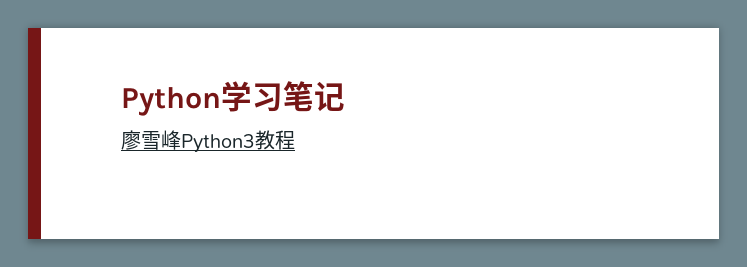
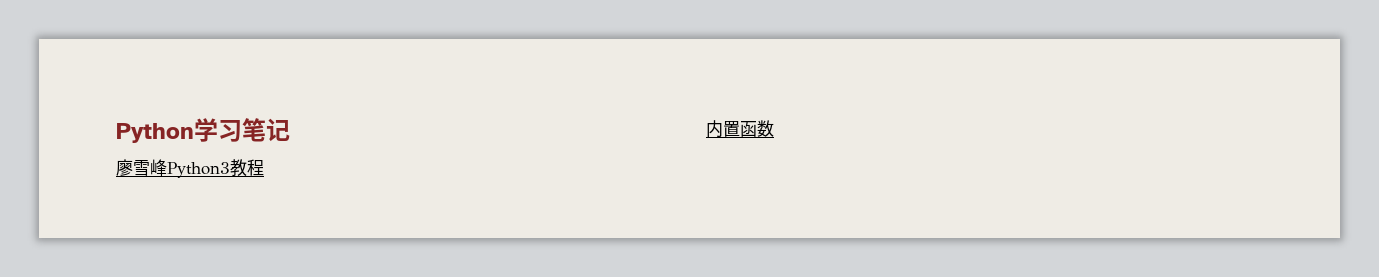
(295, 140) none -> [706,120,774,138] // 内置函数

